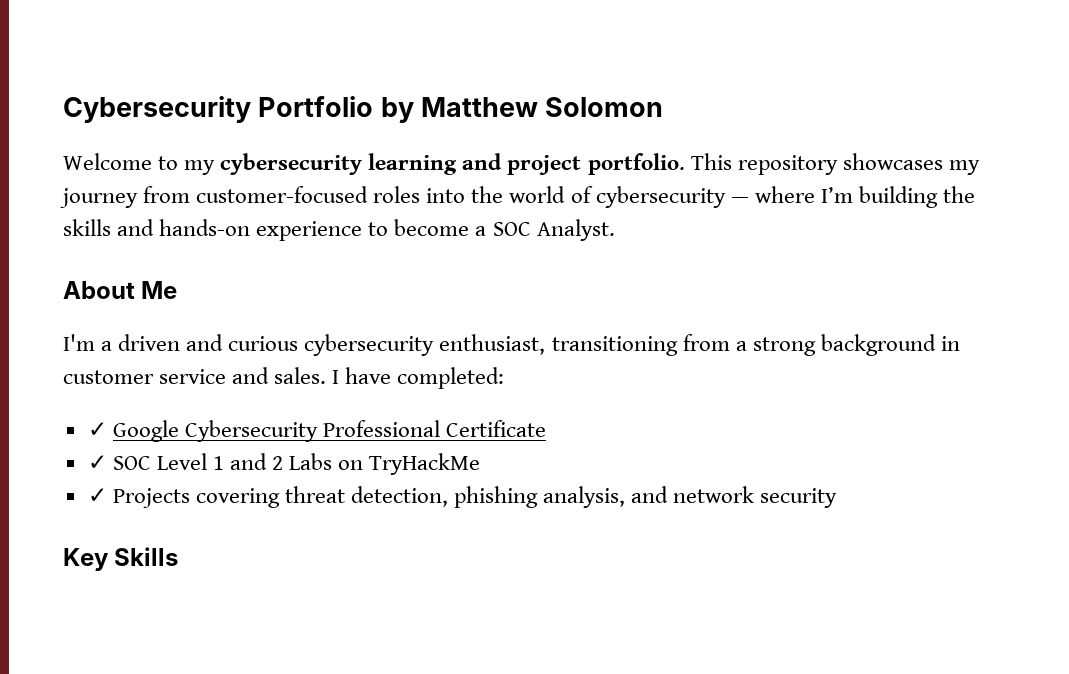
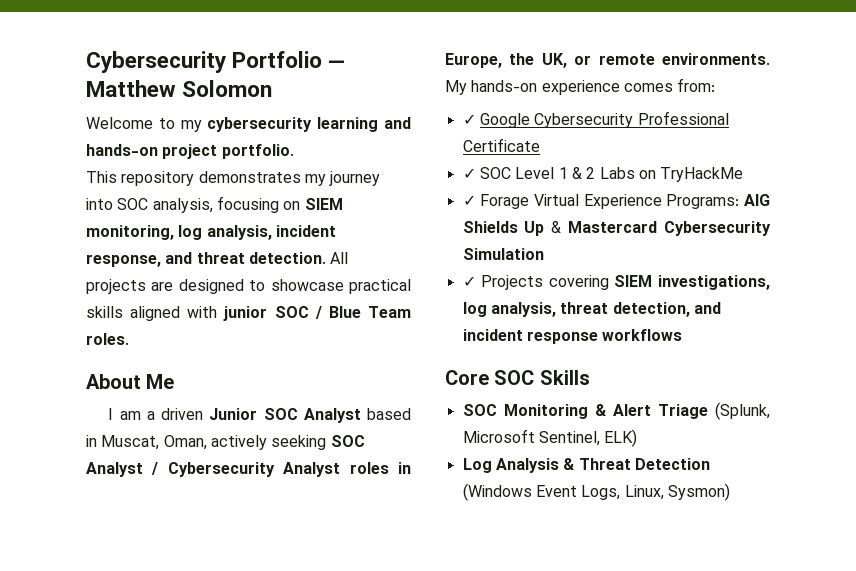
[380,97,414,123] by -> [328,60,346,68] —
(503, 161) none -> [86,144,158,156] hands-on
(685, 164) none -> (294, 151) //
[842,153,943,170] showcases -> [198,171,301,183] demonstrates
[143,186,975,208] [63,219,615,241] [63,281,178,299] [63,334,960,356] [63,367,505,389] from customer-focused roles into the world of cybersecurity — where I’m building the skills and hands-on experience to become a SOC Analyst. // About Me // I'm a driven and curious cybersecurity enthusiast, transitioning from a strong background in customer service and sales. I have completed: -> [86,196,343,213] [86,225,336,240] [86,252,349,267] [86,279,412,294] [86,306,411,321] [86,333,129,345] [86,374,175,389] [108,408,411,423] [86,435,365,450] [86,462,411,477] [445,53,770,68] [445,78,716,95] into SOC analysis, focusing on SIEM monitoring, log analysis, incident response, and threat detection. All projects are designed to showcase practical skills aligned with junior SOC / Blue Team roles. // About Me // I am a driven Junior SOC Analyst based in Muscat, Oman, actively seeking SOC Analyst / Cybersecurity Analyst roles in Europe, the UK, or remote environments. My hands-on experience comes from:
[230,453,268,470] and -> [571,167,582,179] &
[112,486,838,508] [63,547,179,571] Projects covering threat detection, phishing analysis, and network security // Key Skills -> [480,194,770,209] [462,221,771,236] [462,248,544,260] [462,275,770,290] [462,302,721,317] [462,329,683,344] [445,370,590,385] [462,402,770,420] [462,429,638,447] [462,458,710,473] [462,483,730,501] Forage Virtual Experience Programs: AIG Shields Up & Mastercard Cybersecurity Simulation // ✓ Projects covering SIEM investigations, log analysis, threat detection, and incident response workflows // Core SOC Skills // SOC Monitoring & Alert Triage (Splunk, Microsoft Sentinel, ELK) // Log Analysis & Threat Detection (Windows Event Logs, Linux, Sysmon)

